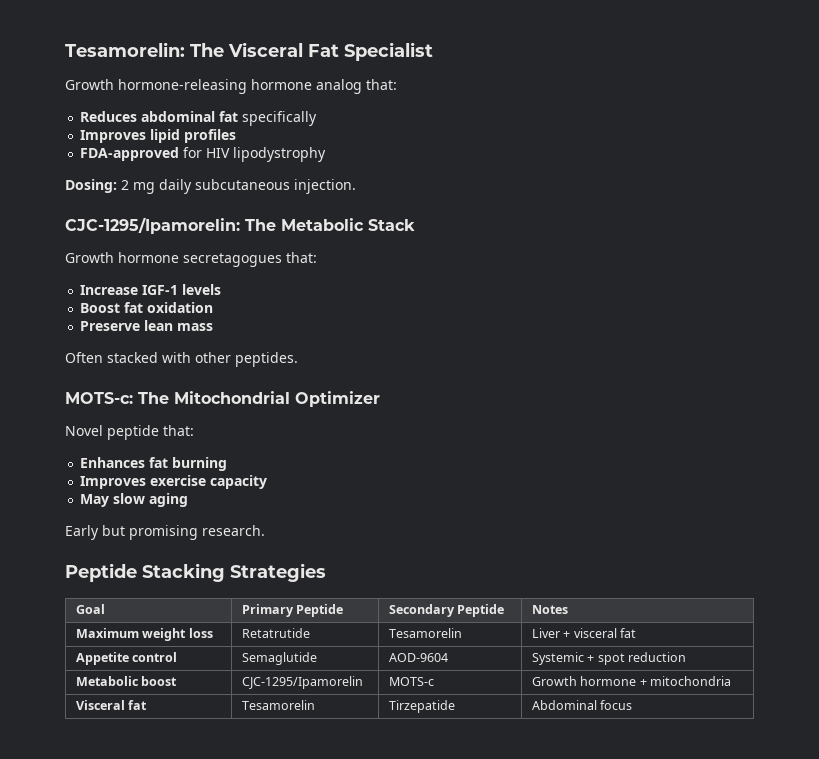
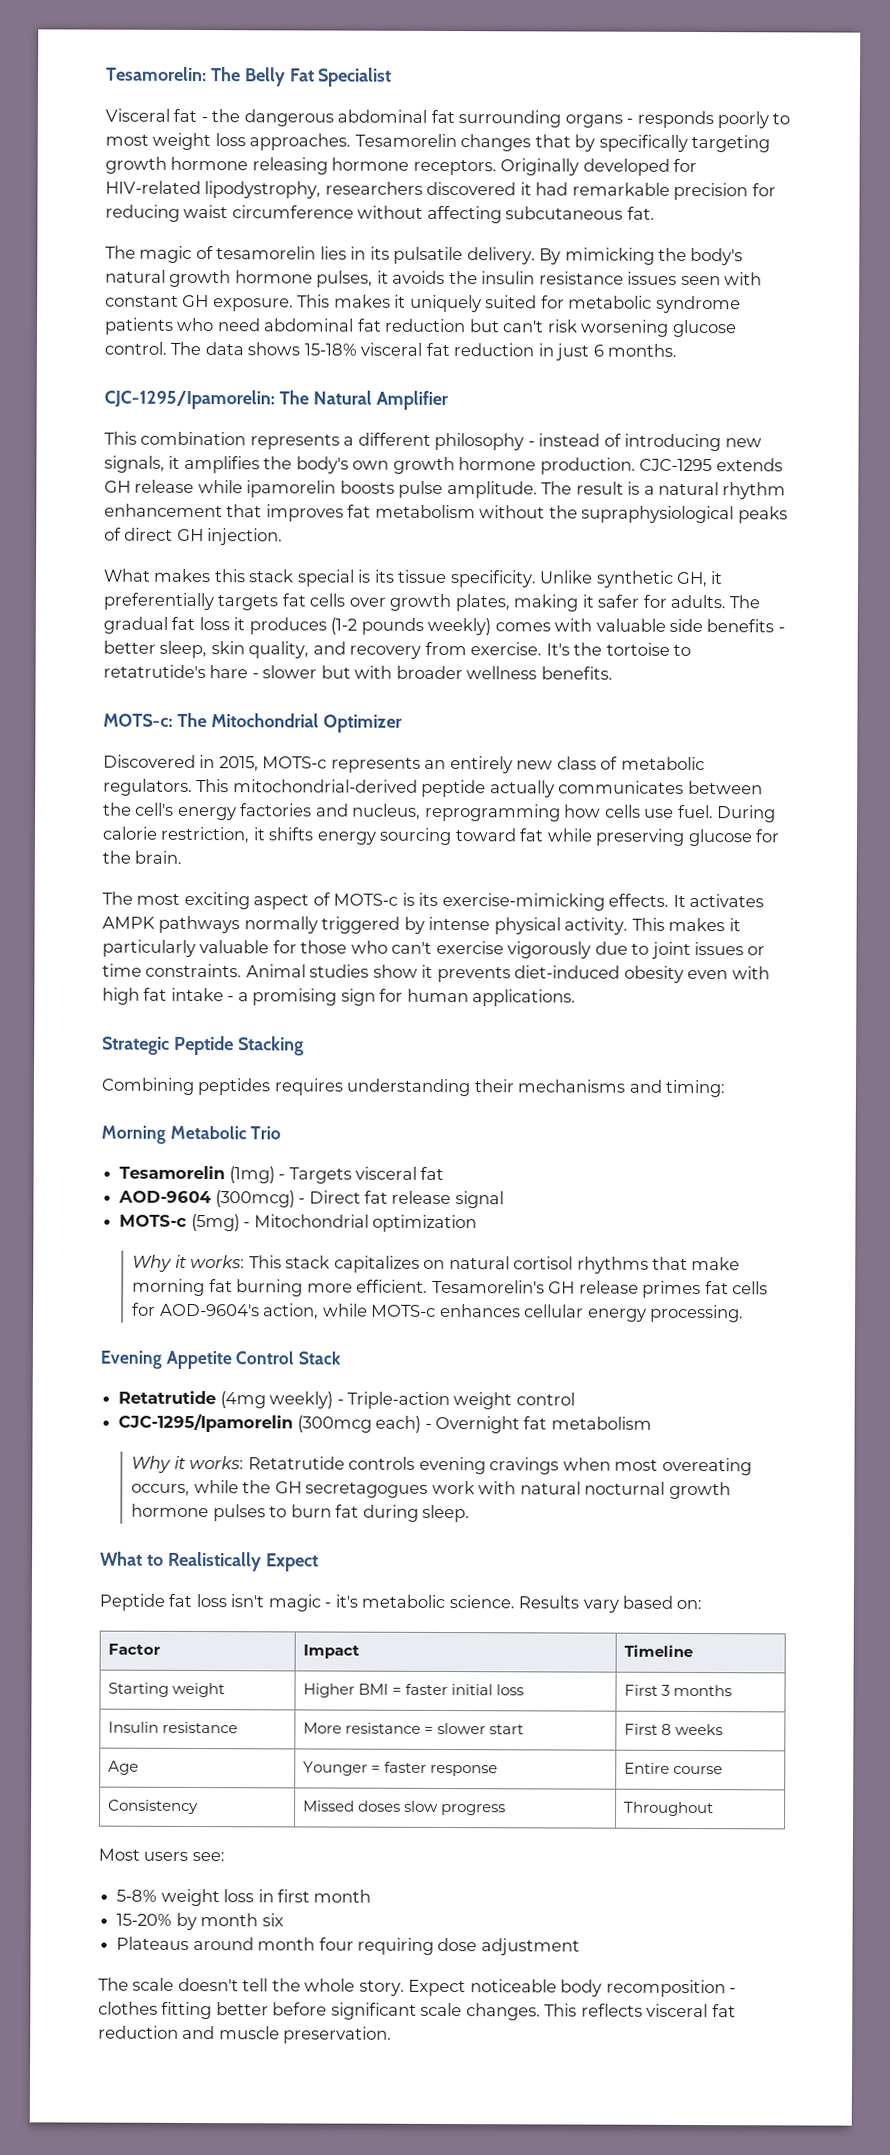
[228,42,303,57] Visceral -> [243,67,286,87] Belly
[65,79,397,94] [80,111,318,126] [80,129,237,143] [80,147,327,162] [65,179,356,194] [65,217,415,234] [65,252,317,267] [80,284,222,295] [80,302,214,313] [80,320,214,331] [65,352,298,367] [65,391,380,407] [65,425,194,440] [80,457,228,471] [80,475,268,489] [80,493,189,507] [65,525,265,540] [65,563,326,582] [76,604,106,614] [242,604,344,617] [389,604,505,617] [532,605,569,614] [76,628,213,641] [242,628,311,638] [389,628,463,638] [532,628,637,638] [76,652,178,665] [242,652,318,665] [389,653,449,662] [532,652,687,665] [76,676,178,686] [242,676,364,689] [389,677,435,686] [532,676,732,686] [76,700,148,710] [242,700,316,710] [389,700,456,713] [532,700,633,710] Growth hormone-releasing hormone analog that: // Reduces abdominal fat specifically // Improves lipid profiles // FDA-approved for HIV lipodystrophy // Dosing: 2 mg daily subcutaneous injection. // CJC-1295/Ipamorelin: The Metabolic Stack // Growth hormone secretagogues that: // Increase IGF-1 levels // Boost fat oxidation // Preserve lean mass // Often stacked with other peptides. // MOTS-c: The Mitochondrial Optimizer // Novel peptide that: // Enhances fat burning // Improves exercise capacity // May slow aging // Early but promising research. // Peptide Stacking Strategies // Goal | Primary Peptide | Secondary Peptide | Notes // Maximum weight loss | Retatrutide | Tesamorelin | Liver + visceral fat // Appetite control | Semaglutide | AOD-9604 | Systemic + spot reduction // Metabolic boost | CJC-1295/Ipamorelin | MOTS-c | Growth hormone + mitochondria // Visceral fat | Tesamorelin | Tirzepatide | Abdominal focus -> [105,108,791,129] [105,132,771,153] [105,156,698,176] [105,180,776,201] [105,204,655,224] [105,245,744,266] [105,269,763,288] [105,294,741,314] [104,317,737,338] [104,341,678,361] [104,389,449,411] [104,431,762,452] [104,455,783,475] [104,479,787,500] [104,503,788,524] [104,527,284,546] [103,568,724,588] [103,592,761,612] [103,616,785,636] [103,640,692,659] [103,664,613,680] [103,712,403,733] [103,754,705,774] [103,778,763,798] [103,802,777,823] [102,826,780,847] [102,850,183,864] [102,891,765,911] [102,915,741,935] [102,939,766,959] [102,963,770,983] [102,987,577,1007] [102,1035,304,1056] [101,1077,726,1098] [101,1125,282,1144] [119,1165,445,1184] [118,1190,504,1209] [119,1213,477,1233] [132,1254,741,1274] [132,1278,768,1299] [132,1302,745,1323] [100,1350,342,1370] [118,1390,575,1410] [118,1413,652,1434] [131,1455,752,1476] [131,1479,731,1500] [131,1503,471,1523] [100,1551,319,1572] [99,1593,703,1613] [107,1643,161,1655] [302,1644,360,1659] [623,1644,693,1657] [107,1682,225,1698] [302,1683,525,1698] [623,1684,732,1697] [107,1721,238,1734] [302,1722,524,1735] [623,1723,723,1736] [107,1760,139,1775] [302,1761,498,1777] [623,1762,723,1775] [107,1799,199,1815] [302,1800,506,1816] [623,1801,714,1817] [98,1848,225,1862] [116,1888,372,1907] [116,1912,284,1931] [116,1936,580,1956] [98,1977,737,1998] [98,2001,736,2021] [98,2025,393,2044] Visceral fat - the dangerous abdominal fat surrounding organs - responds poorly to most weight loss approaches. Tesamorelin changes that by specifically targeting growth hormone releasing hormone receptors. Originally developed for HIV-related lipodystrophy, researchers discovered it had remarkable precision for reducing waist circumference without affecting subcutaneous fat. // The magic of tesamorelin lies in its pulsatile delivery. By mimicking the body's natural growth hormone pulses, it avoids the insulin resistance issues seen with constant GH exposure. This makes it uniquely suited for metabolic syndrome patients who need abdominal fat reduction but can't risk worsening glucose control. The data shows 15-18% visceral fat reduction in just 6 months. // CJC-1295/Ipamorelin: The Natural Amplifier // This combination represents a different philosophy - instead of introducing new signals, it amplifies the body's own growth hormone production. CJC-1295 extends GH release while ipamorelin boosts pulse amplitude. The result is a natural rhythm enhancement that improves fat metabolism without the supraphysiological peaks of direct GH injection. // What makes this stack special is its tissue specificity. Unlike synthetic GH, it preferentially targets fat cells over growth plates, making it safer for adults. The gradual fat loss it produces (1-2 pounds weekly) comes with valuable side benefits - better sleep, skin quality, and recovery from exercise. It's the tortoise to retatrutide's hare - slower but with broader wellness benefits. // MOTS-c: The Mitochondrial Optimizer // Discovered in 2015, MOTS-c represents an entirely new class of metabolic regulators. This mitochondrial-derived peptide actually communicates between the cell's energy factories and nucleus, reprogramming how cells use fuel. During calorie restriction, it shifts energy sourcing toward fat while preserving glucose for the brain. // The most exciting aspect of MOTS-c is its exercise-mimicking effects. It activates AMPK pathways normally triggered by intense physical activity. This makes it particularly valuable for those who can't exercise vigorously due to joint issues or time constraints. Animal studies show it prevents diet-induced obesity even with high fat intake - a promising sign for human applications. // Strategic Peptide Stacking // Combining peptides requires understanding their mechanisms and timing: // Morning Metabolic Trio // Tesamorelin (1mg) - Targets visceral fat // AOD-9604 (300mcg) - Direct fat release signal // MOTS-c (5mg) - Mitochondrial optimization // Why it works: This stack capitalizes on natural cortisol rhythms that make morning fat burning more efficient. Tesamorelin's GH release primes fat cells for AOD-9604's action, while MOTS-c enhances cellular energy processing. // Evening Appetite Control Stack // Retatrutide (4mg weekly) - Triple-action weight control // CJC-1295/Ipamorelin (300mcg each) - Overnight fat metabolism // Why it works: Retatrutide controls evening cravings when most overeating occurs, while the GH secretagogues work with natural nocturnal growth hormone pulses to burn fat during sleep. // What to Realistically Expect // Peptide fat loss isn't magic - it's metabolic science. Results vary based on: // Factor | Impact | Timeline // Starting weight | Higher BMI = faster initial loss | First 3 months // Insulin resistance | More resistance = slower start | First 8 weeks // Age | Younger = faster response | Entire course // Consistency | Missed doses slow progress | Throughout // Most users see: // 5-8% weight loss in first month // 15-20% by month six // Plateaus around month four requiring dose adjustment // The scale doesn't tell the whole story. Expect noticeable body recomposition - clothes fitting better before significant scale changes. This reflects visceral fat reduction and muscle preservation.

